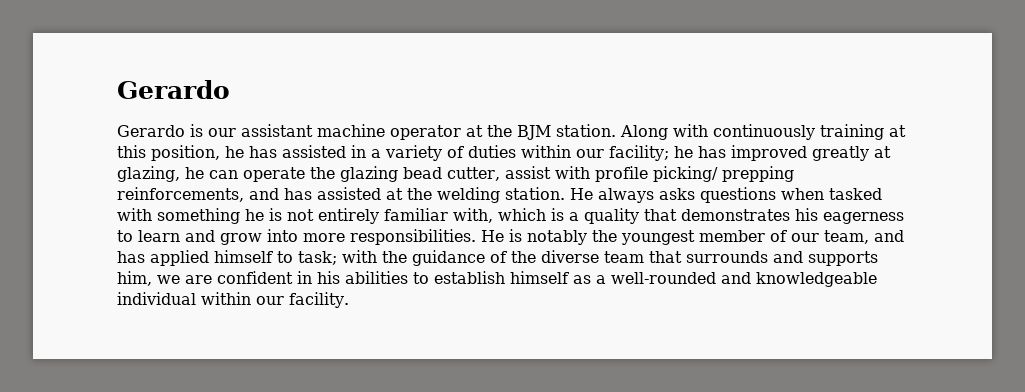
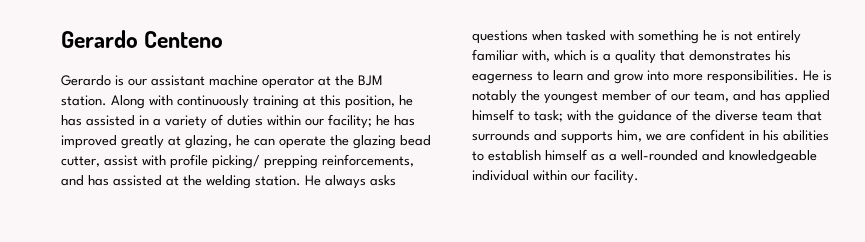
[117,80,230,99] Gerardo -> [61,30,224,48] Gerardo Centeno

